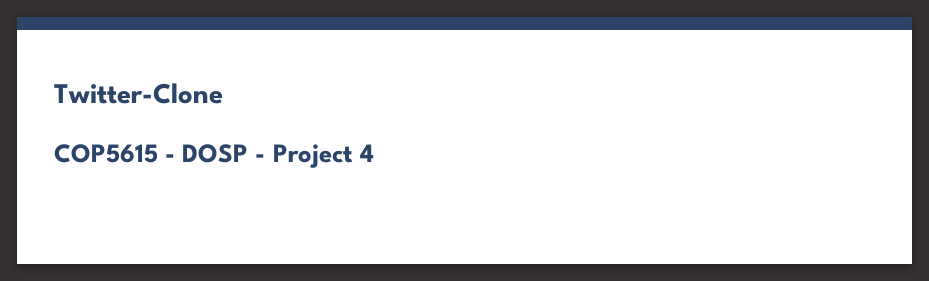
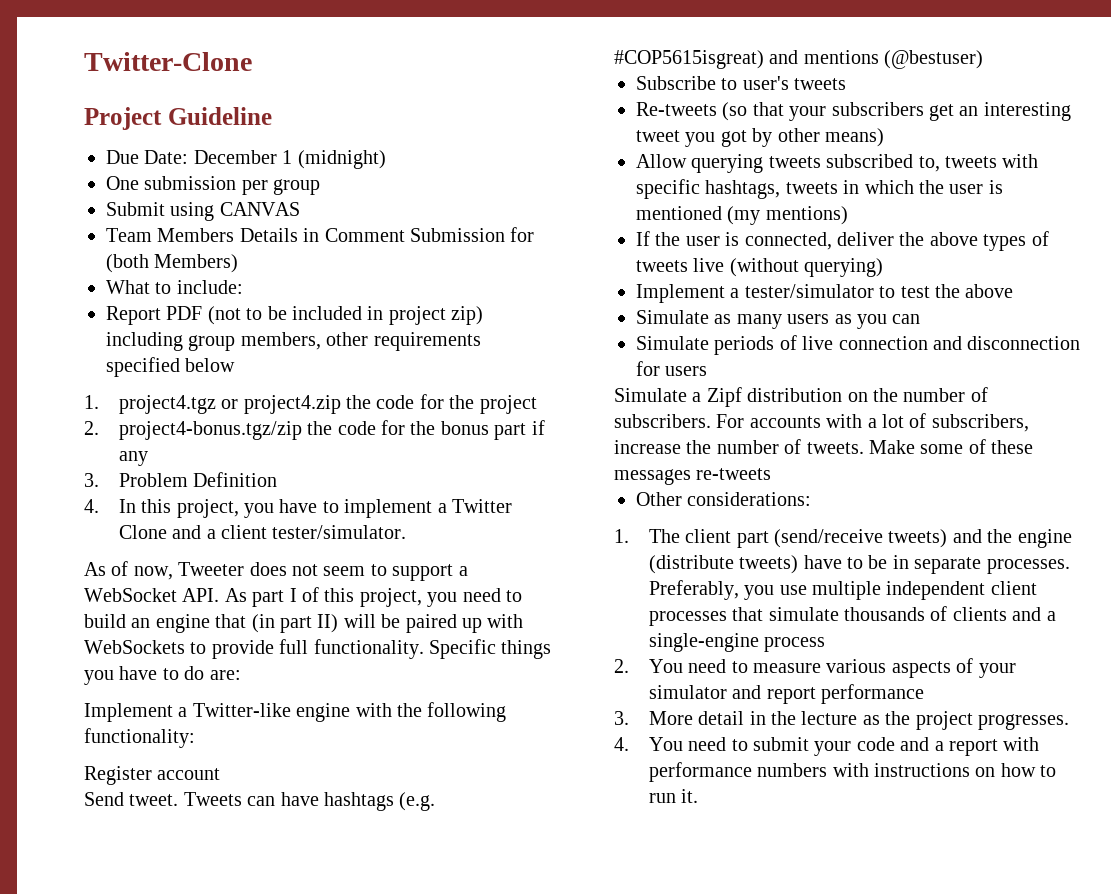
[54,144,374,168] COP5615 - DOSP - Project 4 -> [84,107,272,130] [106,150,386,169] [106,176,321,195] [106,202,300,221] [106,227,535,242] [106,254,239,273] [106,280,243,294] [106,306,484,325] [106,332,481,351] [106,357,236,377] [84,394,537,414] [84,420,545,440] [118,451,148,466] [84,472,278,487] [84,499,513,518] [118,525,407,539] [84,561,468,581] [84,587,522,607] [84,614,524,633] [84,639,552,659] [84,666,241,685] [84,702,507,722] [84,728,195,748] [84,766,221,785] [84,792,436,811] [614,50,984,69] [636,76,847,90] [636,102,1071,121] [636,128,884,147] [636,154,1039,173] [636,179,1003,199] [636,206,848,225] [636,231,1049,251] [636,258,884,277] [636,284,1014,303] [636,310,921,329] [636,335,1081,355] [636,361,708,376] [614,387,988,407] [614,413,1029,432] [614,439,1034,454] [614,468,772,485] [636,492,812,506] [614,529,1072,548] [648,555,1070,574] [648,580,1037,600] [648,606,1056,626] [648,633,826,652] [614,658,1016,678] [648,684,925,704] [614,711,1070,730] [614,737,1040,756] [648,762,1057,782] [648,789,699,803] Project Guideline // Due Date: December 1 (midnight) // One submission per group // Submit using CANVAS // Team Members Details in Comment Submission for (both Members) // What to include: // Report PDF (not to be included in project zip) including group members, other requirements specified below // 1. project4.tgz or project4.zip the code for the project // 2. project4-bonus.tgz/zip the code for the bonus part if any // 3. Problem Definition // 4. In this project, you have to implement a Twitter Clone and a client tester/simulator. // As of now, Tweeter does not seem to support a WebSocket API. As part I of this project, you need to build an engine that (in part II) will be paired up with WebSockets to provide full functionality. Specific things you have to do are: // Implement a Twitter-like engine with the following functionality: // Register account // Send tweet. Tweets can have hashtags (e.g. #COP5615isgreat) and mentions (@bestuser) // Subscribe to user's tweets // Re-tweets (so that your subscribers get an interesting tweet you got by other means) // Allow querying tweets subscribed to, tweets with specific hashtags, tweets in which the user is mentioned (my mentions) // If the user is connected, deliver the above types of tweets live (without querying) // Implement a tester/simulator to test the above // Simulate as many users as you can // Simulate periods of live connection and disconnection for users // Simulate a Zipf distribution on the number of subscribers. For accounts with a lot of subscribers, increase the number of tweets. Make some of these messages re-tweets // Other considerations: // 1. The client part (send/receive tweets) and the engine (distribute tweets) have to be in separate processes. Preferably, you use multiple independent client processes that simulate thousands of clients and a single-engine process // 2. You need to measure various aspects of your simulator and report performance // 3. More detail in the lecture as the project progresses. // 4. You need to submit your code and a report with performance numbers with instructions on how to run it.

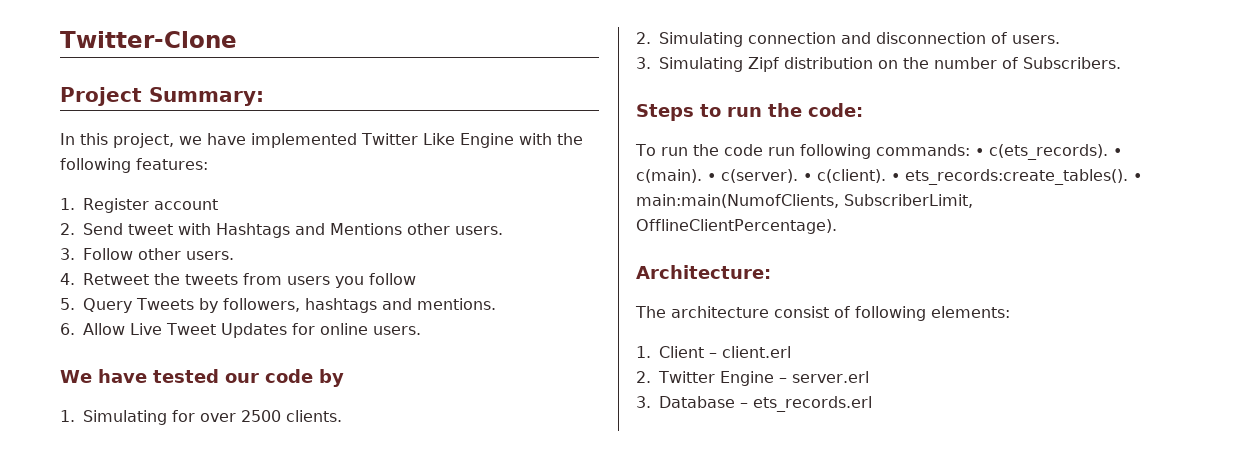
[167,107,272,125] [106,150,386,169] [106,176,321,195] [106,202,300,221] [106,227,535,242] [106,254,239,273] [106,280,243,294] [106,306,484,325] [106,332,481,351] [106,357,236,377] [84,394,537,414] [84,420,545,440] [118,451,148,466] [84,472,278,487] [84,499,513,518] [118,525,407,539] [84,561,468,581] [84,587,522,607] [84,614,524,633] [84,639,552,659] [84,666,241,685] [84,703,351,722] Guideline // Due Date: December 1 (midnight) // One submission per group // Submit using CANVAS // Team Members Details in Comment Submission for (both Members) // What to include: // Report PDF (not to be included in project zip) including group members, other requirements specified below // 1. project4.tgz or project4.zip the code for the project // 2. project4-bonus.tgz/zip the code for the bonus part if any // 3. Problem Definition // 4. In this project, you have to implement a Twitter Clone and a client tester/simulator. // As of now, Tweeter does not seem to support a WebSocket API. As part I of this project, you need to build an engine that (in part II) will be paired up with WebSockets to provide full functionality. Specific things you have to do are: // Implement a Twitter-like engine -> [149,87,264,106] [60,133,514,148] Summary: // In this project, we have implemented Twitter Like Engine
[84,728,195,748] functionality: // -> [136,158,208,170] [60,198,75,210] features: // 1.
[84,792,436,811] [614,50,984,69] [636,76,847,90] [636,102,1071,121] [636,128,884,147] [636,154,1039,173] [636,179,1003,199] [636,206,848,225] [636,231,1049,251] [636,258,884,277] [636,284,1014,303] [636,310,921,329] [636,335,1081,355] [636,361,708,376] [614,388,702,402] Send tweet. Tweets can have hashtags (e.g. #COP5615isgreat) and mentions (@bestuser) // Subscribe to user's tweets // Re-tweets (so that your subscribers get an interesting tweet you got by other means) // Allow querying tweets subscribed to, tweets with specific hashtags, tweets in which the user is mentioned (my mentions) // If the user is connected, deliver the above types of tweets live (without querying) // Implement a tester/simulator to test the above // Simulate as many users as you can // Simulate periods of live connection and disconnection for users // Simulate a -> [60,223,503,238] [60,248,234,260] [60,273,416,288] [60,298,496,313] [60,323,421,338] [60,369,344,387] [60,410,342,425] [636,32,1060,47] [636,57,743,72] 2. Send tweet with Hashtags and Mentions other users. // 3. Follow other users. // 4. Retweet the tweets from users you follow // 5. Query Tweets by followers, hashtags and mentions. // 6. Allow Live Tweet Updates for online users. // We have tested our code by // 1. Simulating for over 2500 clients. // 2. Simulating connection and disconnection of users. // 3. Simulating
[614,413,1029,432] [614,439,1034,454] [614,468,772,485] [636,492,812,506] [614,529,1072,548] [648,555,1070,574] [648,580,1037,600] [648,606,1056,626] [648,633,826,652] [614,658,1016,678] [648,684,925,704] [614,711,1070,730] [614,737,1040,756] [648,762,1057,782] [648,789,699,803] subscribers. For accounts with a lot of subscribers, increase the number of tweets. Make some of these messages re-tweets // Other considerations: // 1. The client part (send/receive tweets) and the engine (distribute tweets) have to be in separate processes. Preferably, you use multiple independent client processes that simulate thousands of clients and a single-engine process // 2. You need to measure various aspects of your simulator and report performance // 3. More detail in the lecture as the project progresses. // 4. You need to submit your code and a report with performance numbers with instructions on how to run it. -> [1023,57,1121,69] [636,103,863,121] [635,144,1122,160] [636,169,1142,185] [636,194,973,208] [636,219,837,234] [636,265,771,279] [635,306,1010,321] [636,346,791,358] [636,371,869,386] [636,396,872,412] Subscribers. // Steps to run the code: // To run the code run following commands: • c(ets_records). • c(main). • c(server). • c(client). • ets_records:create_tables(). • main:main(NumofClients, SubscriberLimit, OfflineClientPercentage). // Architecture: // The architecture consist of following elements: // 1. Client – client.erl // 2. Twitter Engine – server.erl // 3. Database – ets_records.erl

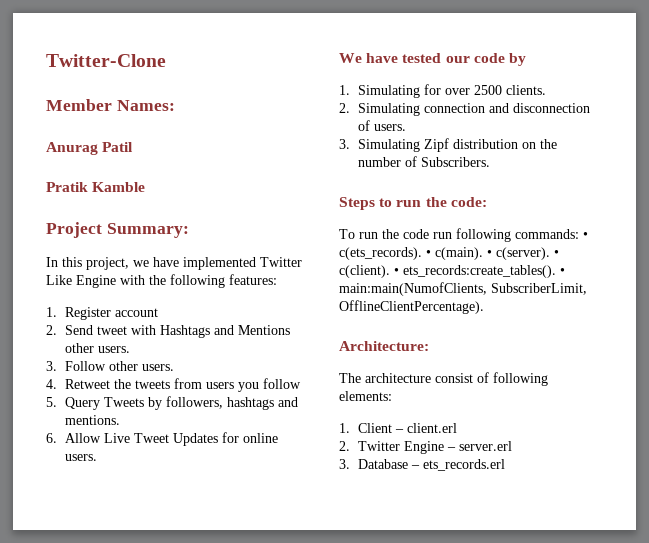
(237, 39) none -> [46,99,175,111] [46,142,134,155] [46,182,146,192] // Member Names: // Anurag Patil // Pratik Kamble

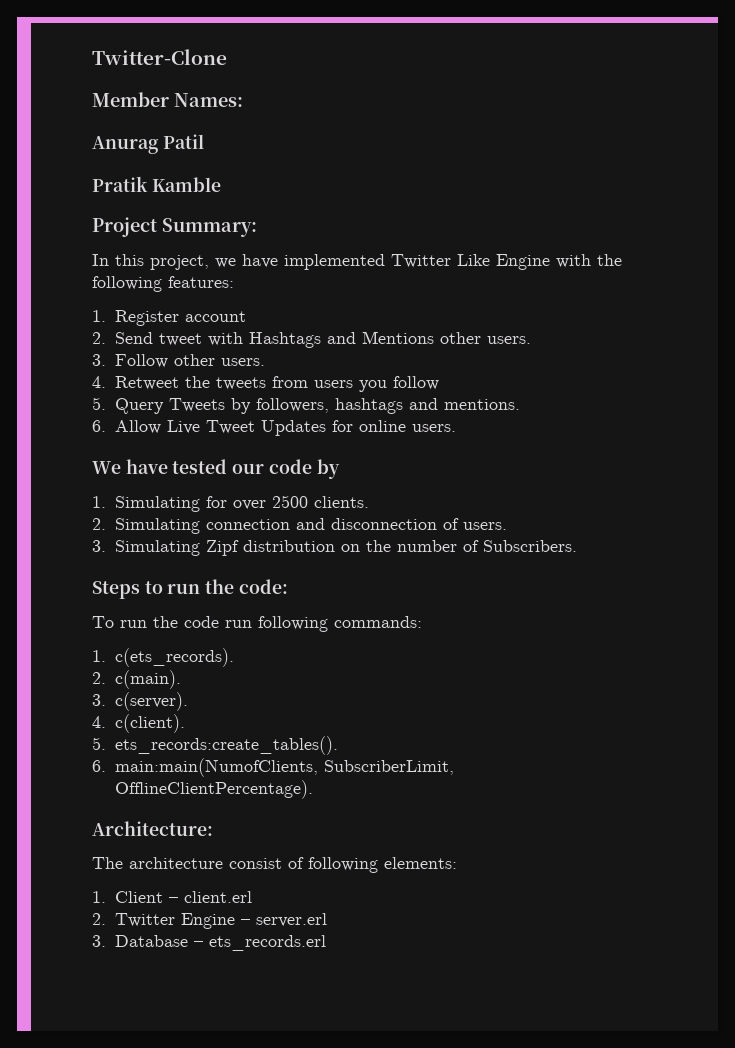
[583,232,588,239] • -> [92,650,106,662] // 1.
[426,250,431,257] • -> [92,672,106,684] // 2.
[487,250,492,257] • -> [92,694,106,706] // 3.
[554,250,559,257] • -> [92,716,106,728] // 4.
[394,268,399,275] • -> [92,737,106,750] // 5.
[560,268,565,275] • -> [92,760,106,772] // 6.

